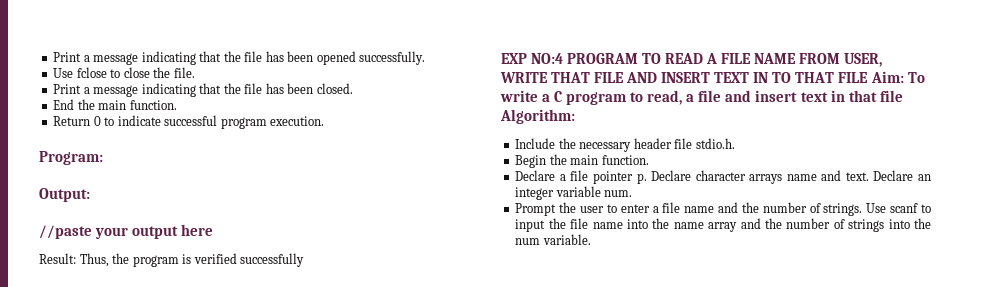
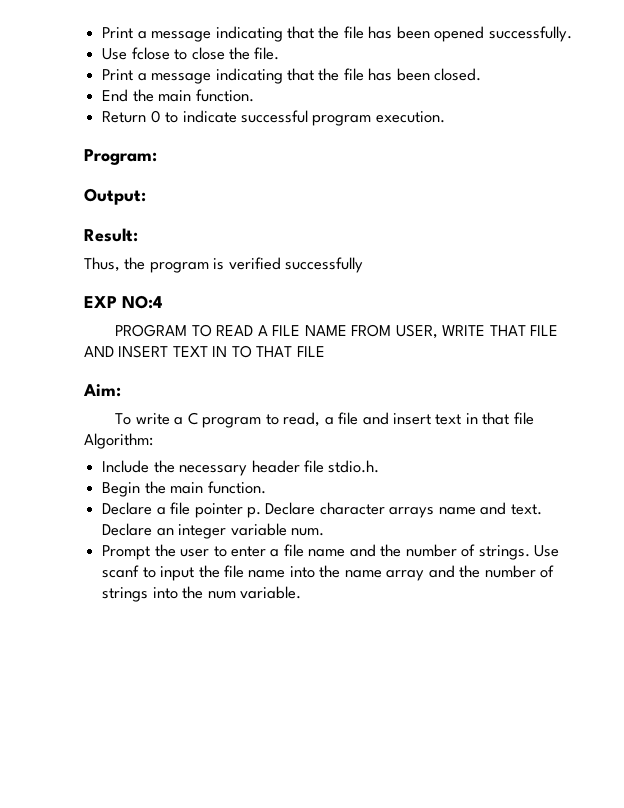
[39,224,214,239] [39,253,76,264] //paste your output here // Result: -> [84,228,138,242] Result: //
(564, 58) none -> (162, 302) //
(869, 77) none -> (325, 351) //
(904, 77) none -> (121, 390) //

